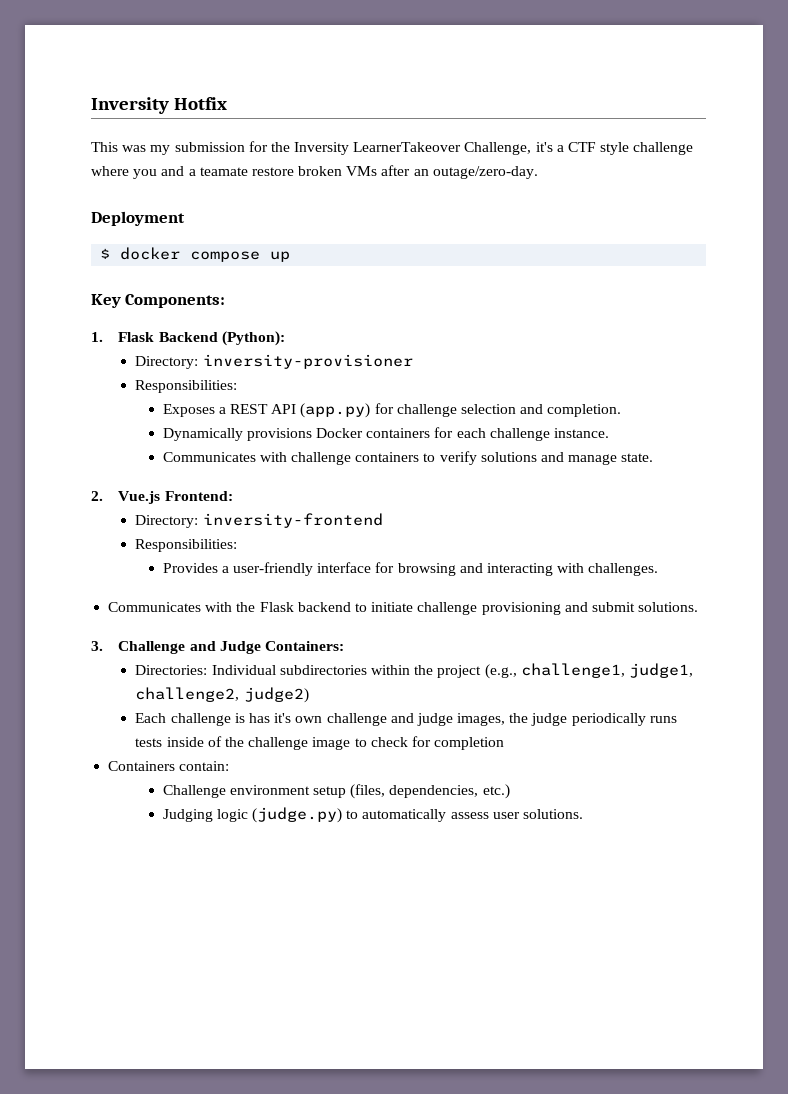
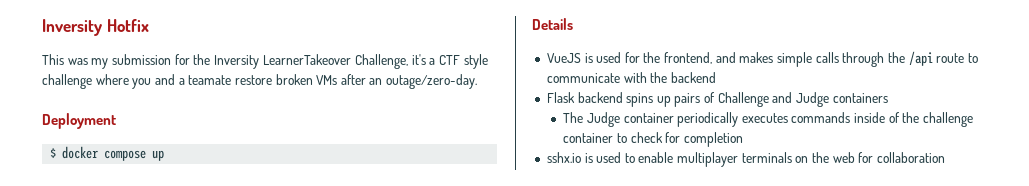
[91,294,226,308] [91,331,285,346] [135,354,413,369] [135,380,238,393] [162,403,622,418] [162,427,610,441] [162,451,654,465] [91,491,233,504] [135,513,383,528] [135,539,238,552] [162,562,659,576] [108,602,202,612] Key Components: // 1. Flask Backend (Python): // Directory: inversity-provisioner // Responsibilities: // Exposes a REST API (app.py) for challenge selection and completion. // Dynamically provisions Docker containers for each challenge instance. // Communicates with challenge containers to verify solutions and manage state. // 2. Vue.js Frontend: // Directory: inversity-frontend // Responsibilities: // Provides a user-friendly interface for browsing and interacting with challenges. // Communicates -> [532,18,573,30] [546,51,978,67] [546,73,620,83] Details // VueJS is used for the frontend, and makes simple calls through the /api route to communicate
(256, 607) none -> [670,72,716,83] backend //
[354,602,699,615] [91,641,344,654] [135,663,693,679] [135,687,309,703] [135,713,677,726] [135,738,163,747] to initiate challenge provisioning and submit solutions. // 3. Challenge and Judge Containers: // Directories: Individual subdirectories within the project (e.g., challenge1, judge1, challenge2, judge2) // Each challenge is has it's own challenge and judge images, the judge periodically runs tests -> [626,92,888,107] [563,112,851,127] spins up pairs of Challenge and Judge containers // The Judge container periodically executes commands
[312,737,351,750] image -> [563,133,614,143] container
[108,761,230,771] [162,784,510,799] [162,807,584,823] Containers contain: // Challenge environment setup (files, dependencies, etc.) // Judging logic (judge.py) to automatically assess user solutions. -> [546,152,945,167] sshx.io is used to enable multiplayer terminals on the web for collaboration

